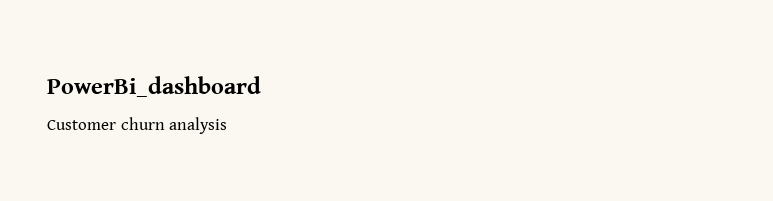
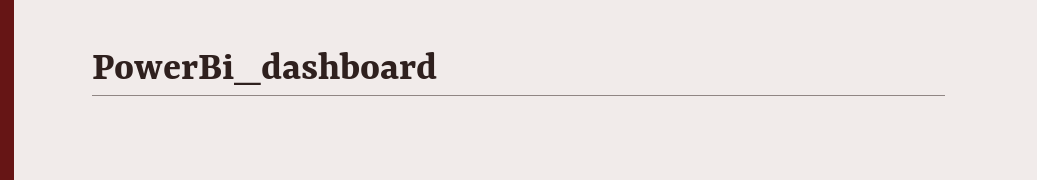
[47,117,228,134] // Customer churn analysis -> (437, 68) none

